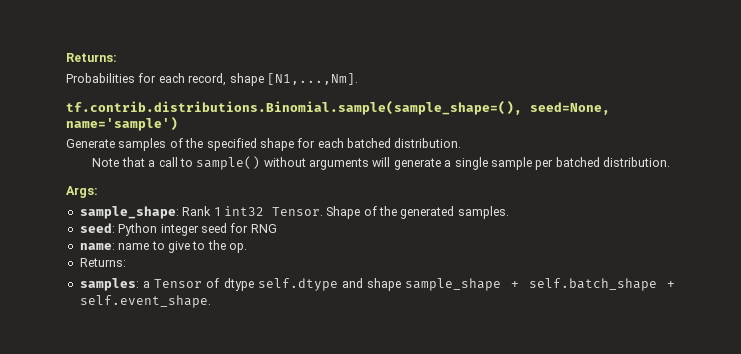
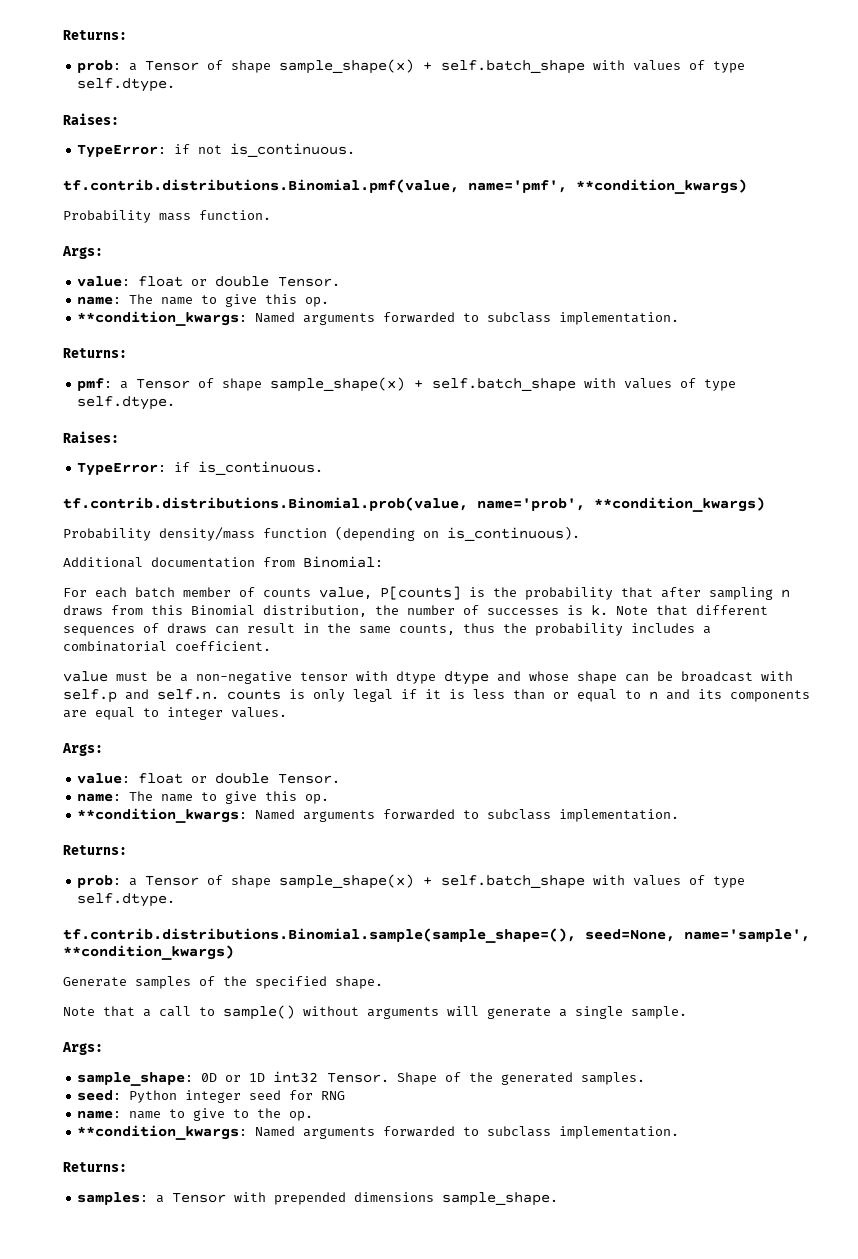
[66,53,117,62] [66,73,358,86] Returns: // Probabilities for each record, shape [N1,...,Nm]. -> [63,30,127,40] [77,59,746,74] [77,78,176,92] [63,113,119,125] [77,143,356,158] [63,179,747,194] [63,210,271,223] [62,246,103,259] [77,276,341,287] [77,294,330,307] [77,311,680,326] [63,348,127,358] [77,377,737,392] [77,396,176,410] [63,431,119,443] [77,461,324,476] [63,497,765,512] [63,526,580,541] [63,556,383,568] [63,586,790,600] [63,605,768,617] [63,623,711,636] [63,641,271,652] [63,671,793,685] [63,689,810,703] [63,707,287,720] [62,743,103,756] [77,773,341,784] [77,791,330,804] [77,808,680,823] [63,845,127,855] [77,874,746,889] [77,893,176,907] Returns: // prob: a Tensor of shape sample_shape(x) + self.batch_shape with values of type self.dtype. // Raises: // TypeError: if not is_continuous. // tf.contrib.distributions.Binomial.pmf(value, name='pmf', **condition_kwargs) // Probability mass function. // Args: // value: float or double Tensor. // name: The name to give this op. // **condition_kwargs: Named arguments forwarded to subclass implementation. // Returns: // pmf: a Tensor of shape sample_shape(x) + self.batch_shape with values of type self.dtype. // Raises: // TypeError: if is_continuous. // tf.contrib.distributions.Binomial.prob(value, name='prob', **condition_kwargs) // Probability density/mass function (depending on is_continuous). // Additional documentation from Binomial: // For each batch member of counts value, P[counts] is the probability that after sampling n draws from this Binomial distribution, the number of successes is k. Note that different sequences of draws can result in the same counts, thus the probability includes a combinatorial coefficient. // value must be a non-negative tensor with dtype dtype and whose shape can be broadcast with self.p and self.n. counts is only legal if it is less than or equal to n and its components are equal to integer values. // Args: // value: float or double Tensor. // name: The name to give this op. // **condition_kwargs: Named arguments forwarded to subclass implementation. // Returns: // prob: a Tensor of shape sample_shape(x) + self.batch_shape with values of type self.dtype.
[66,117,178,131] name='sample') -> [684,929,810,942] [63,945,234,960] name='sample', **condition_kwargs)
[259,138,462,151] shape for each batched distribution. -> [335,976,383,989] shape.
[490,157,670,170] sample per batched distribution. -> [631,1006,687,1019] sample.
[182,206,221,216] Rank 1 -> [201,1073,266,1082] 0D or 1D
[79,258,126,267] [79,278,675,291] [79,295,211,308] Returns: // samples: a Tensor of dtype self.dtype and shape sample_shape + self.batch_shape + self.event_shape. -> [77,1125,680,1140] [63,1162,127,1172] [77,1192,559,1206] **condition_kwargs: Named arguments forwarded to subclass implementation. // Returns: // samples: a Tensor with prepended dimensions sample_shape.

